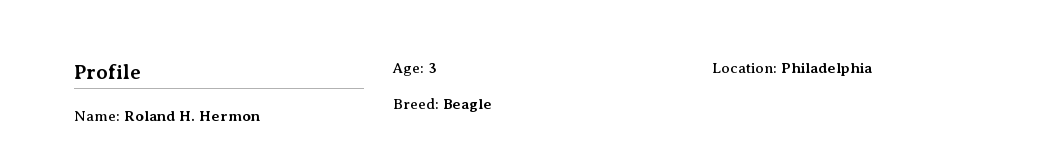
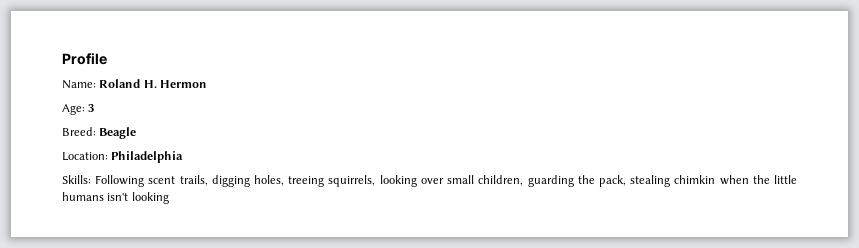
(873, 69) none -> [62,175,798,187] [62,192,169,204] // Skills: Following scent trails, digging holes, treeing squirrels, looking over small children, guarding the pack, stealing chimkin when the little humans isn't looking

